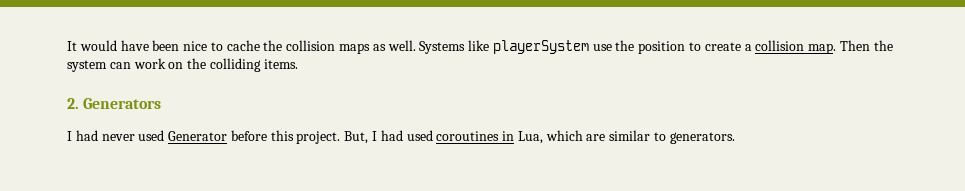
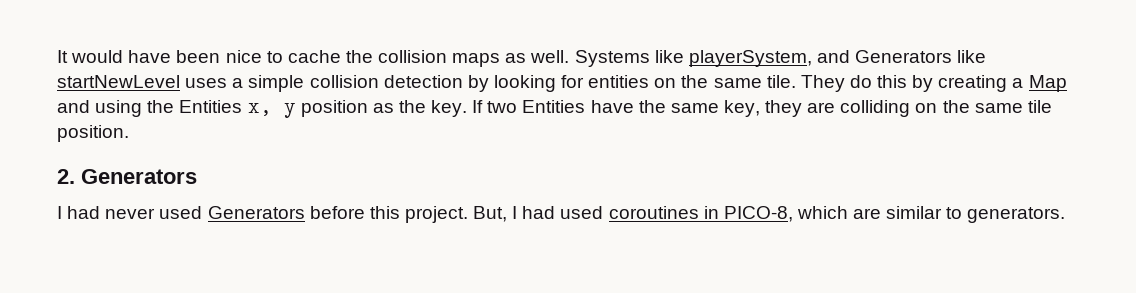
[492,40,893,54] [67,58,298,72] playerSystem use the position to create a collision map. Then the system can work on the colliding items. -> [688,50,987,67] [57,75,1067,92] [57,100,1052,118] [57,125,129,142] playerSystem, and Generators like startNewLevel uses a simple collision detection by looking for entities on the same tile. They do this by creating a Map and using the Entities x, y position as the key. If two Entities have the same key, they are colliding on the same tile position.
[168,131,228,141] Generator -> [207,206,305,219] Generators
[517,131,543,144] Lua, -> [723,206,793,222] PICO-8,

